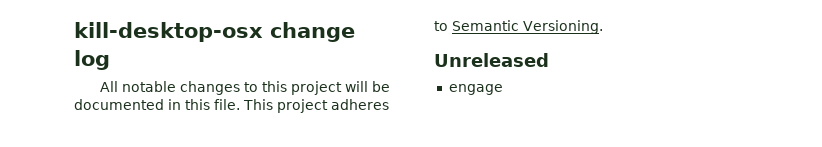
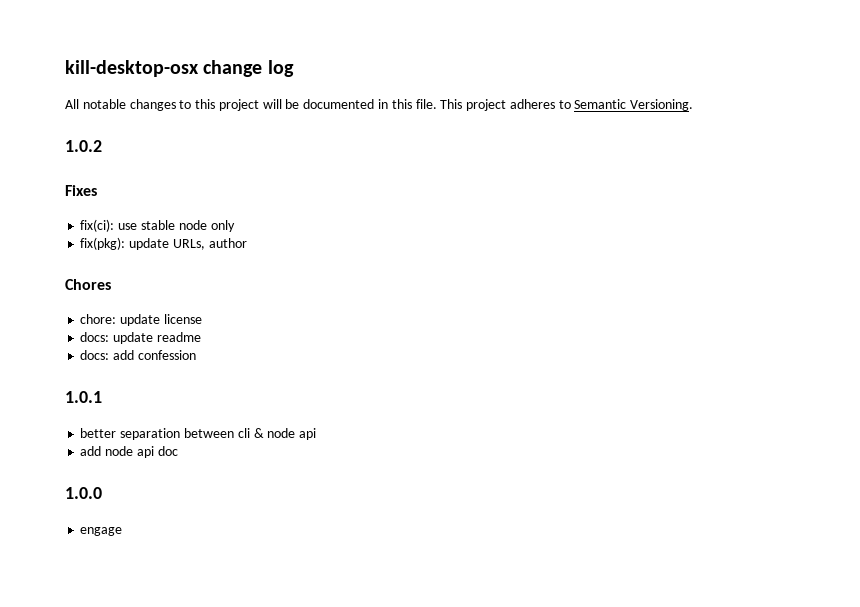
[434,53,549,67] Unreleased -> [65,140,102,152] [65,185,97,196] [80,219,235,232] [80,237,247,250] [65,279,111,290] [80,314,202,326] [80,332,201,344] [80,350,196,360] [65,391,102,403] [80,428,317,440] [80,446,178,458] [65,487,102,499] 1.0.2 // Fixes // fix(ci): use stable node only // fix(pkg): update URLs, author // Chores // chore: update license // docs: update readme // docs: add confession // 1.0.1 // better separation between cli & node api // add node api doc // 1.0.0

